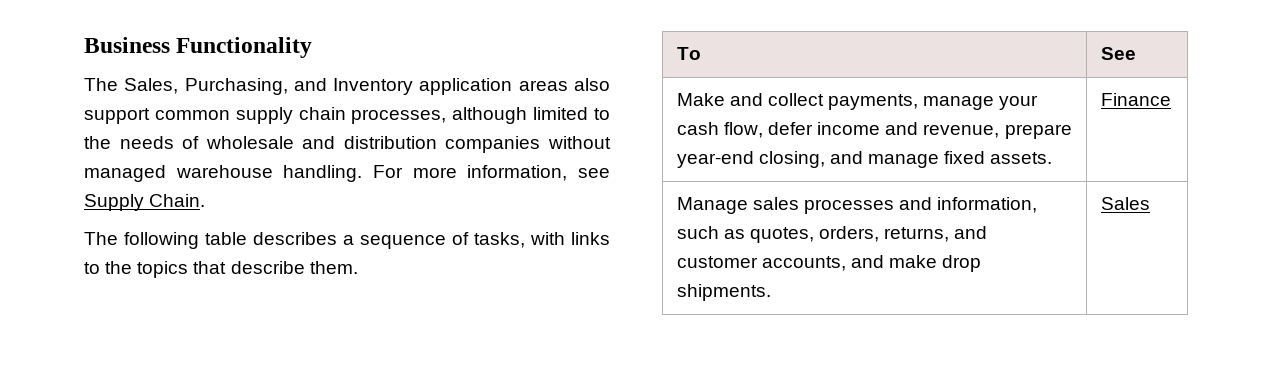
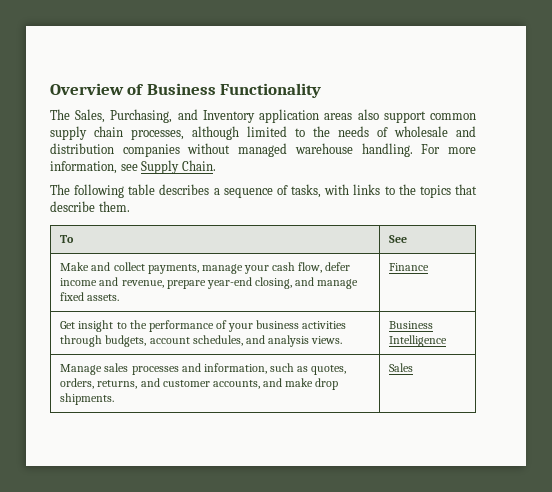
(84, 45) none -> [50,83,145,95] Overview of
(1171, 99) none -> [60,320,347,332] [60,335,342,347] [389,321,434,329] [389,335,448,347] // Get insight to the performance of your business activities through budgets, account schedules, and analysis views. | Business Intelligence

